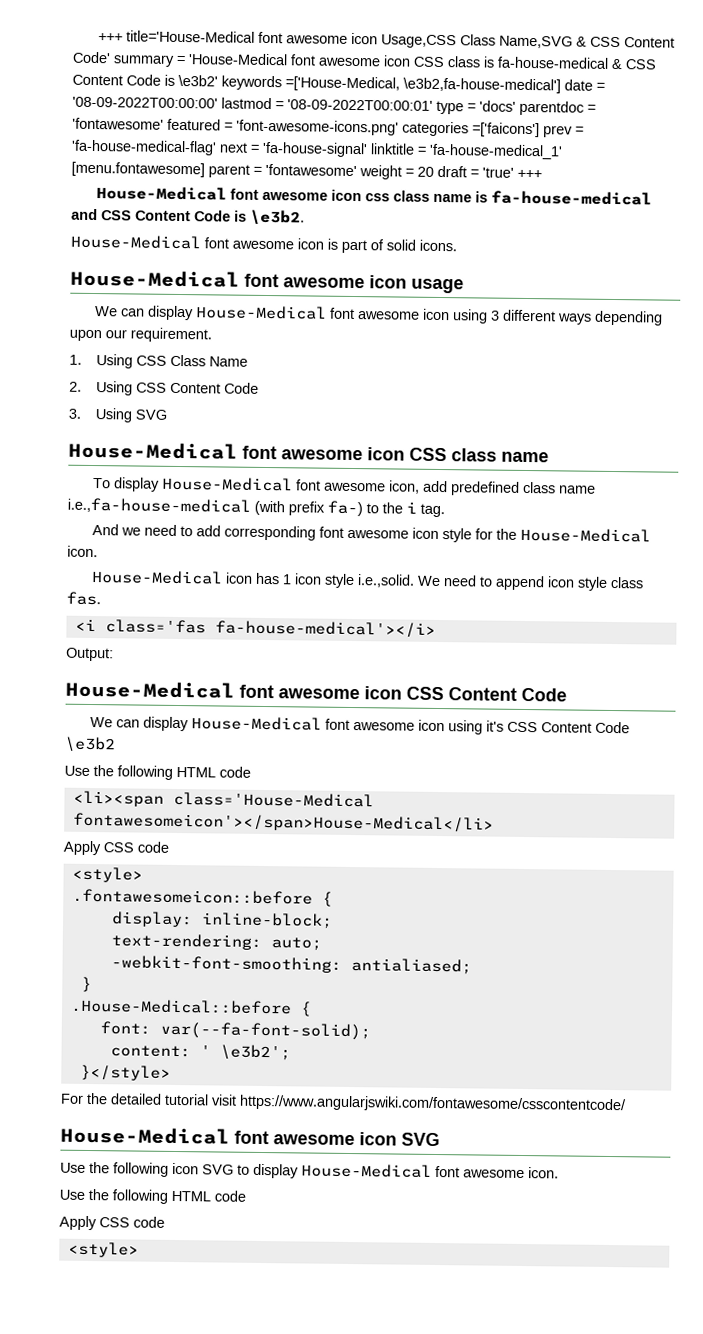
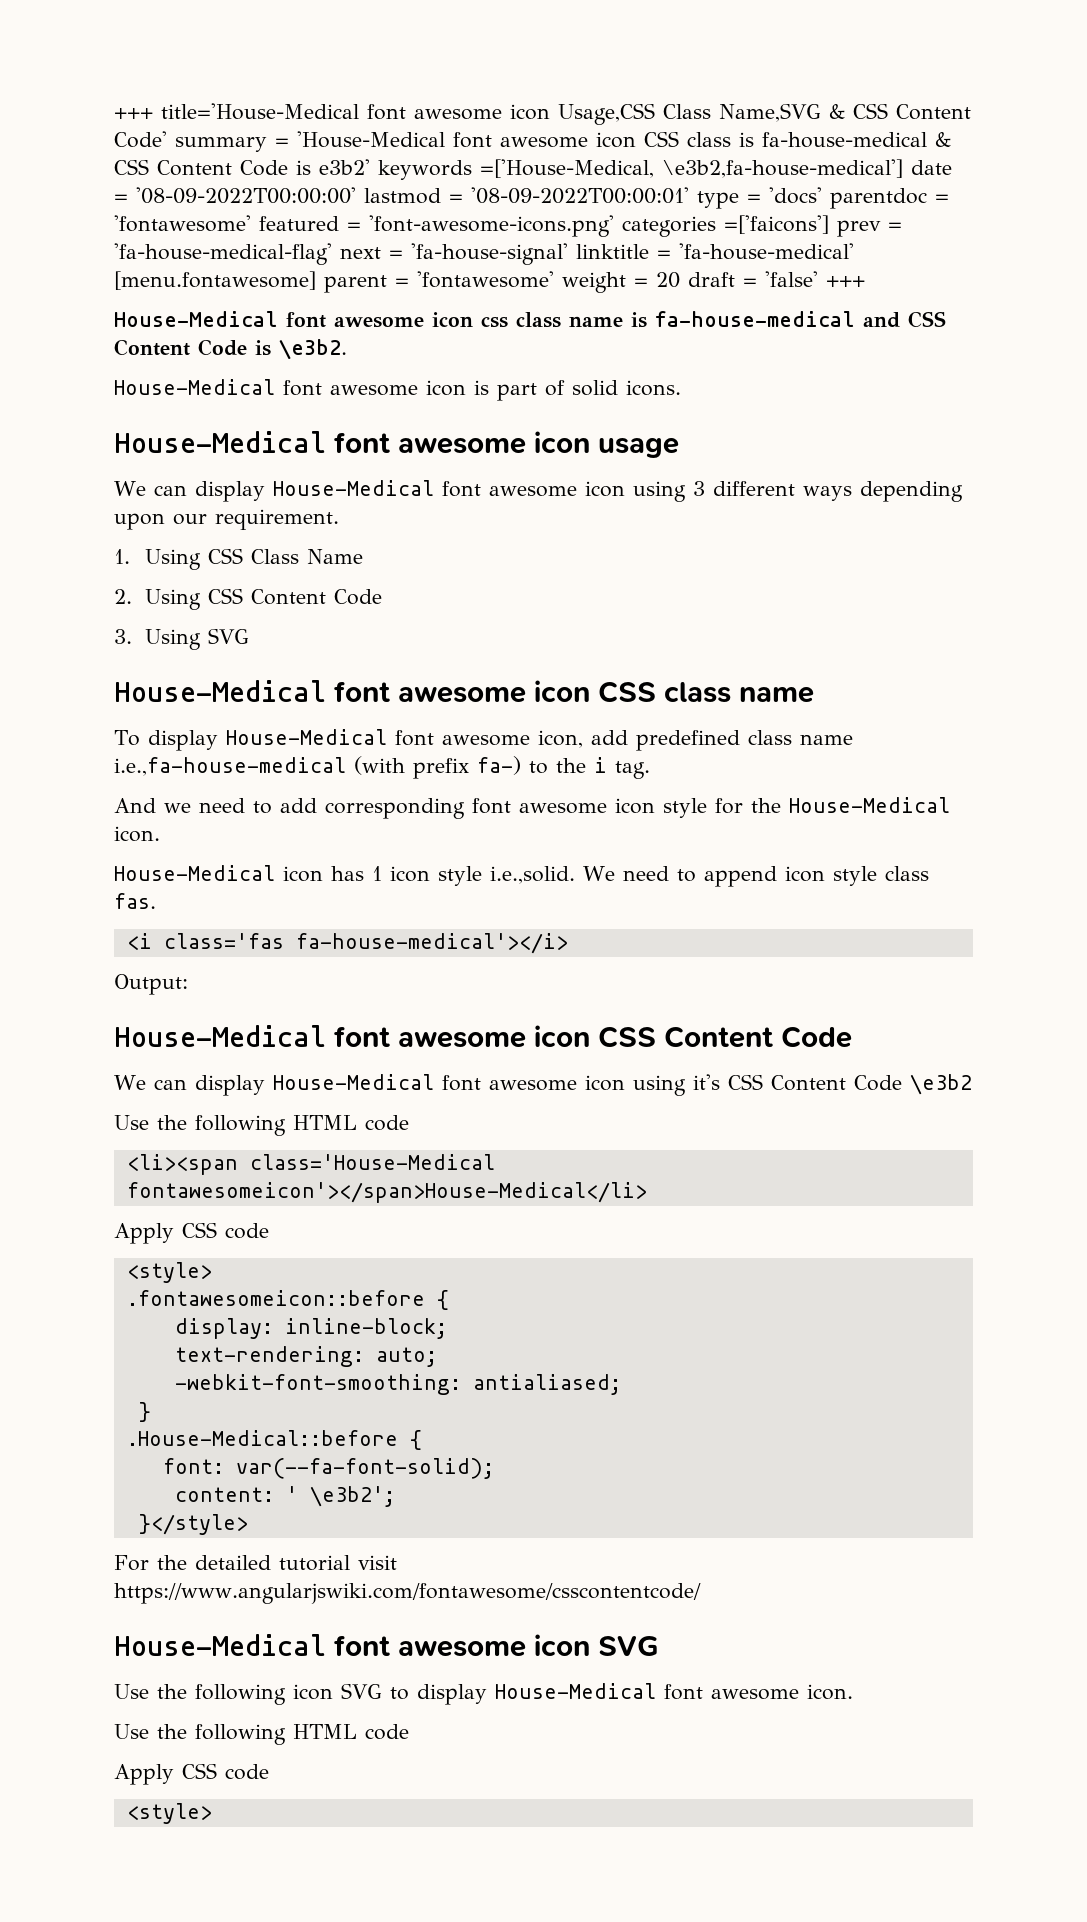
[178,74,218,87] \e3b2' -> [319,159,370,175] e3b2'
[429,143,563,160] 'fa-house-medical_1' -> [679,243,854,260] 'fa-house-medical'
[482,167,514,178] 'true' -> [765,271,818,287] 'false'

